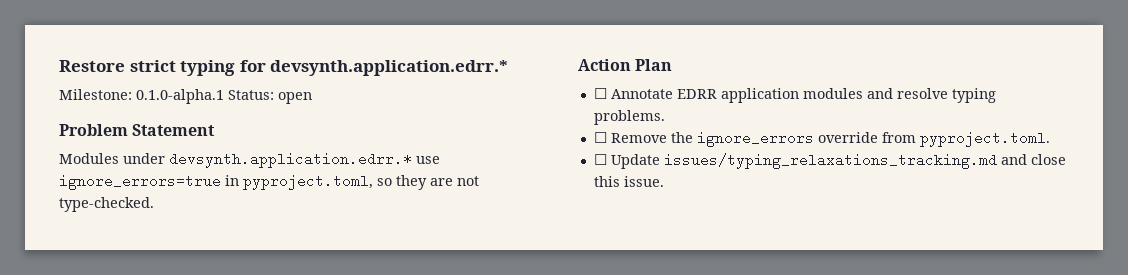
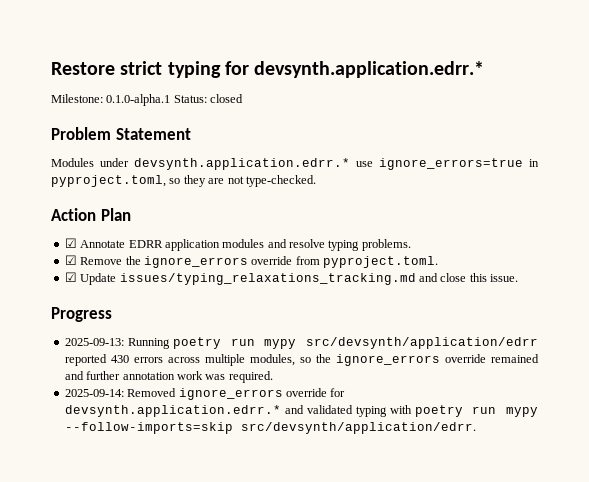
[278,92,312,104] open -> [210,94,244,103] closed
[593,88,607,99] ☐ -> [64,238,77,248] ☑
[593,132,607,143] ☐ -> [64,255,77,265] ☑
[593,154,607,165] ☐ -> [64,272,77,282] ☑
(664, 181) none -> [51,307,112,322] [64,337,538,349] [64,354,539,366] [64,371,273,383] [64,388,346,400] [64,405,538,417] [64,422,476,434] // Progress // 2025-09-13: Running poetry run mypy src/devsynth/application/edrr reported 430 errors across multiple modules, so the ignore_errors override remained and further annotation work was required. // 2025-09-14: Removed ignore_errors override for devsynth.application.edrr.* and validated typing with poetry run mypy --follow-imports=skip src/devsynth/application/edrr.

